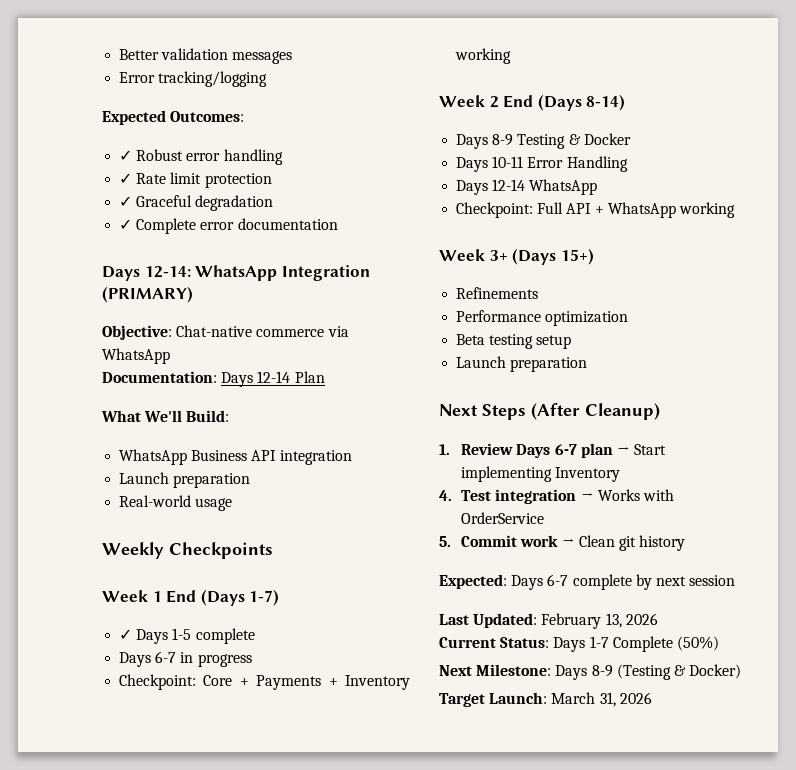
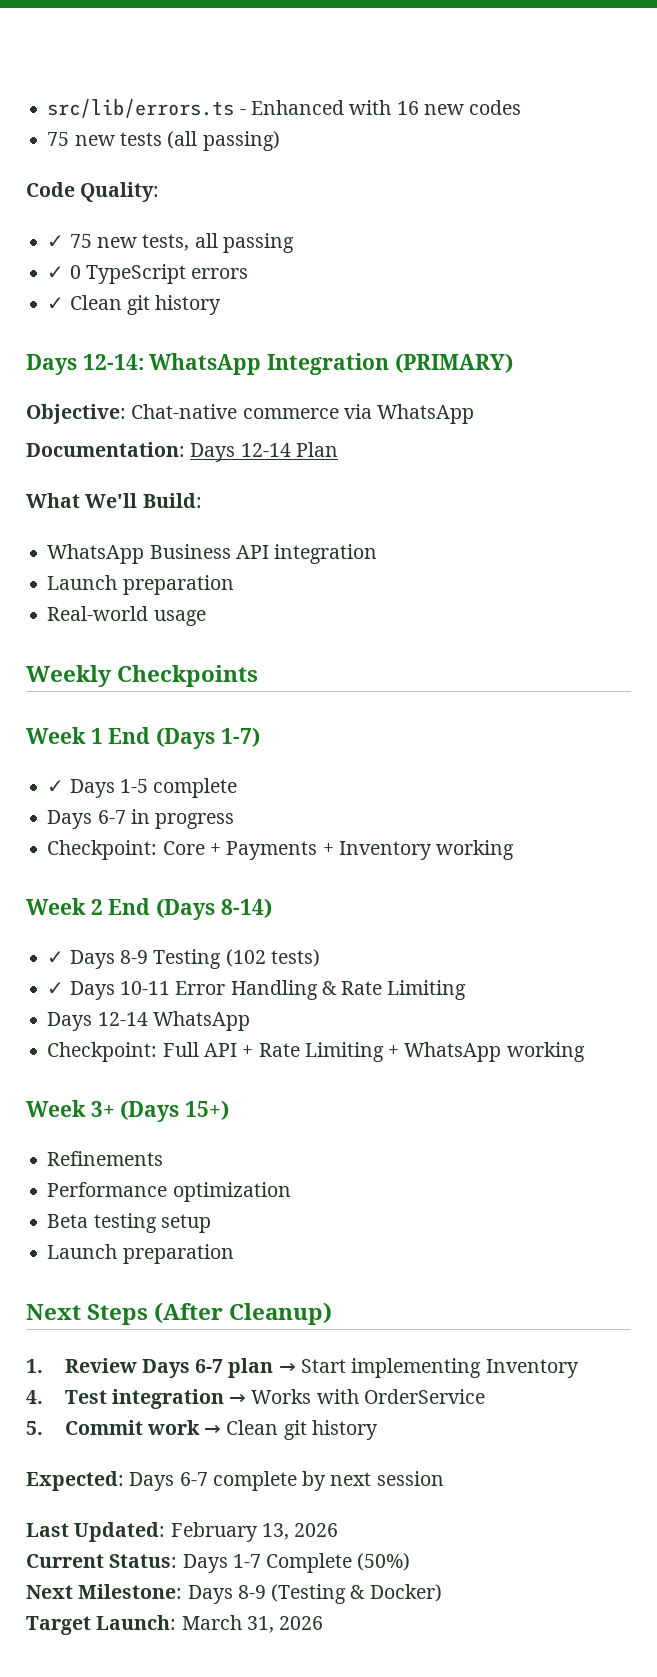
[119,48,293,64] [119,71,268,87] [102,110,245,125] [119,149,283,165] [119,172,272,188] [119,195,274,211] [119,218,338,234] Better validation messages // Error tracking/logging // Expected Outcomes: // ✓ Robust error handling // ✓ Rate limit protection // ✓ Graceful degradation // ✓ Complete error documentation -> [47,99,522,118] [47,131,280,151] [26,182,160,202] [47,233,294,253] [47,264,249,284] [47,295,222,315] src/lib/errors.ts - Enhanced with 16 new codes // 75 new tests (all passing) // Code Quality: // ✓ 75 new tests, all passing // ✓ 0 TypeScript errors // ✓ Clean git history
(626, 102) none -> [47,951,65,964] ✓
[568,133,631,145] & Docker // -> [225,949,320,967] [47,982,65,995] (102 tests) // ✓
(628, 164) none -> [321,980,467,1000] & Rate Limiting
(604, 210) none -> [258,1042,400,1062] Rate Limiting +

